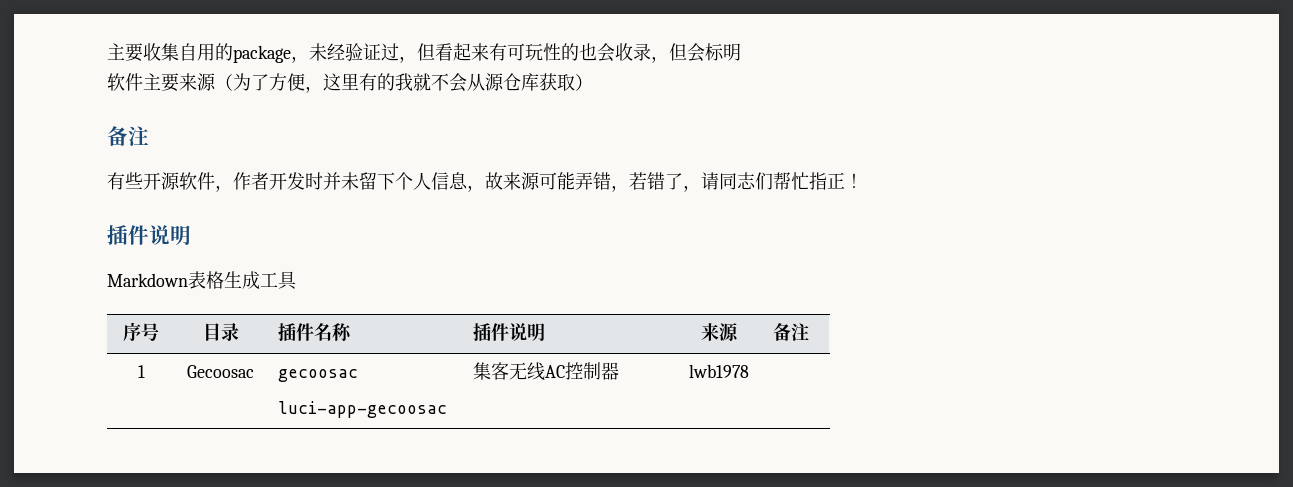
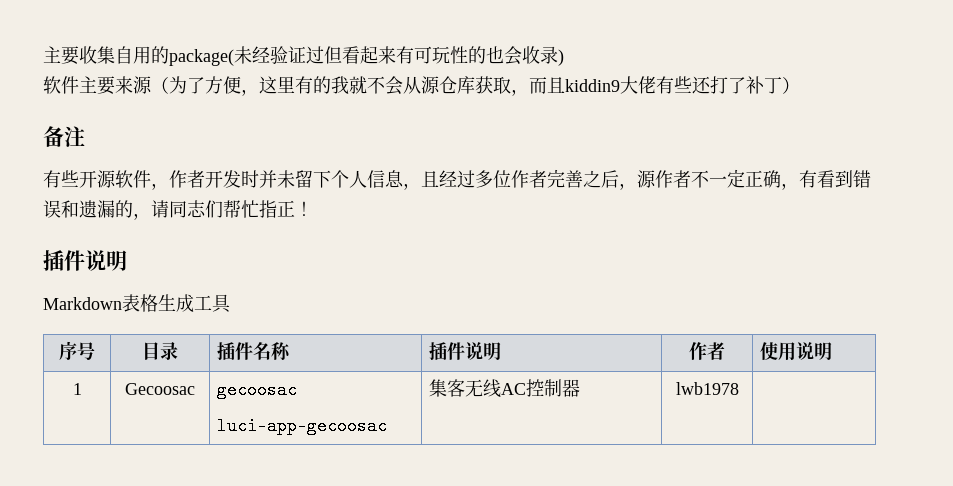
[233,45,309,63] package， -> [169,49,234,66] package(
[399,56,417,63] ， -> (324, 55) none
[651,43,741,63] ，但会标明 -> [558,49,564,66] )
(575, 82) none -> [511,76,782,96] ，而且kiddin9大佬有些还打了补丁
[485,172,683,192] 故来源可能弄错，若错了 -> [421,169,871,190] [43,200,133,218] 且经过多位作者完善之后，源作者不一定正确，有看到错误和遗漏的
[701,323,739,341] [773,323,810,341] 来源 | 备注 -> [689,342,725,360] [760,342,833,361] 作者 | 使用说明

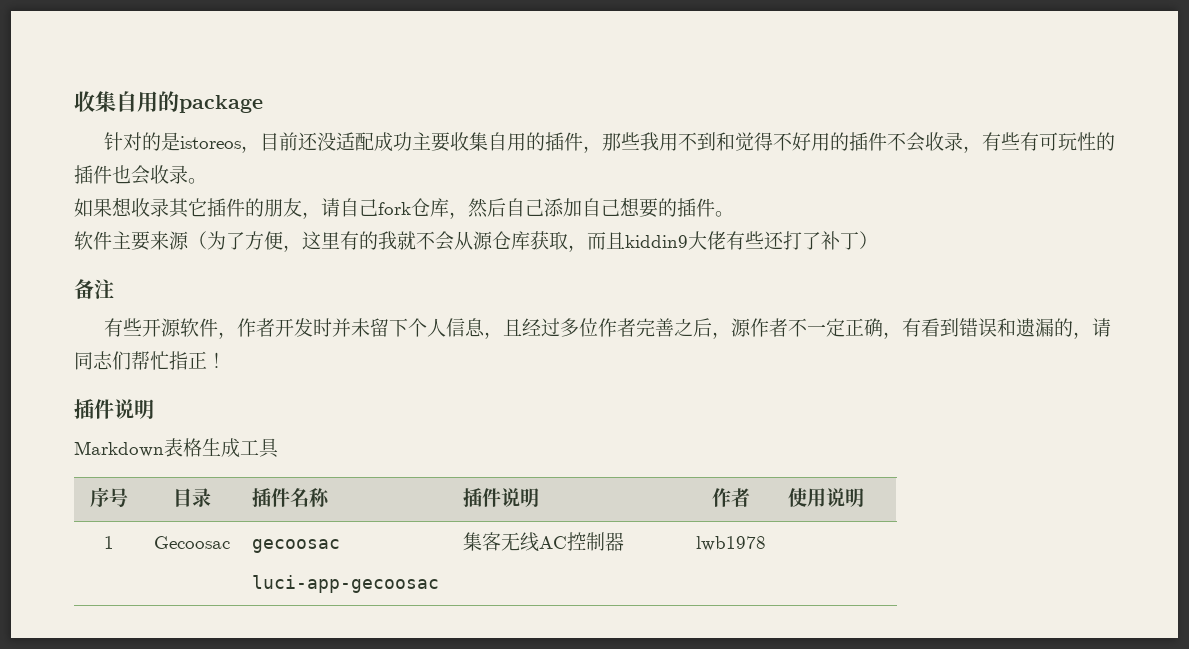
[43,46,396,66] 主要收集自用的package(未经验证过但看起来 -> [74,91,263,113] [103,132,1020,153] 收集自用的package // 针对的是istoreos，目前还没适配成功主要收集自用的插件，那些我用不到和觉得不好用的插件不会收录，有些
(486, 55) none -> [74,165,112,184] 插件
[558,49,564,66] ) -> [188,178,207,184] [74,197,734,219] 。 // 如果想收录其它插件的朋友，请自己fork仓库，然后自己添加自己想要的插件。

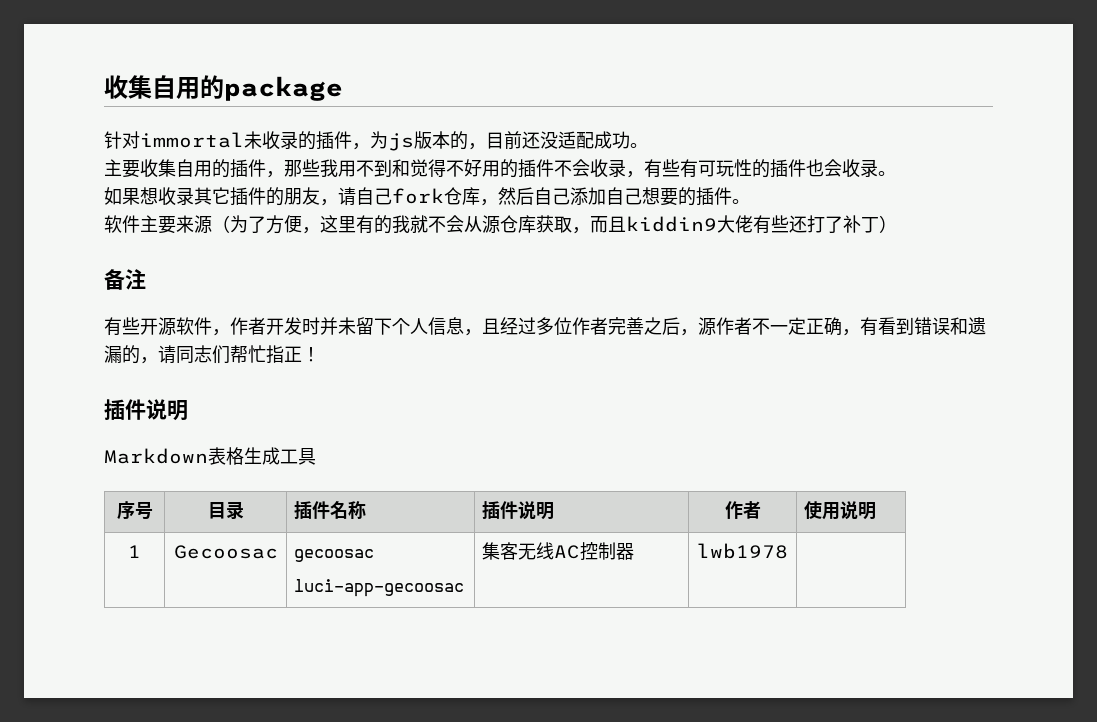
[141,132,241,151] 的是istoreos -> [140,131,468,151] immortal未收录的插件，为js版本的
(412, 141) none -> [630,143,648,148] 。 //

